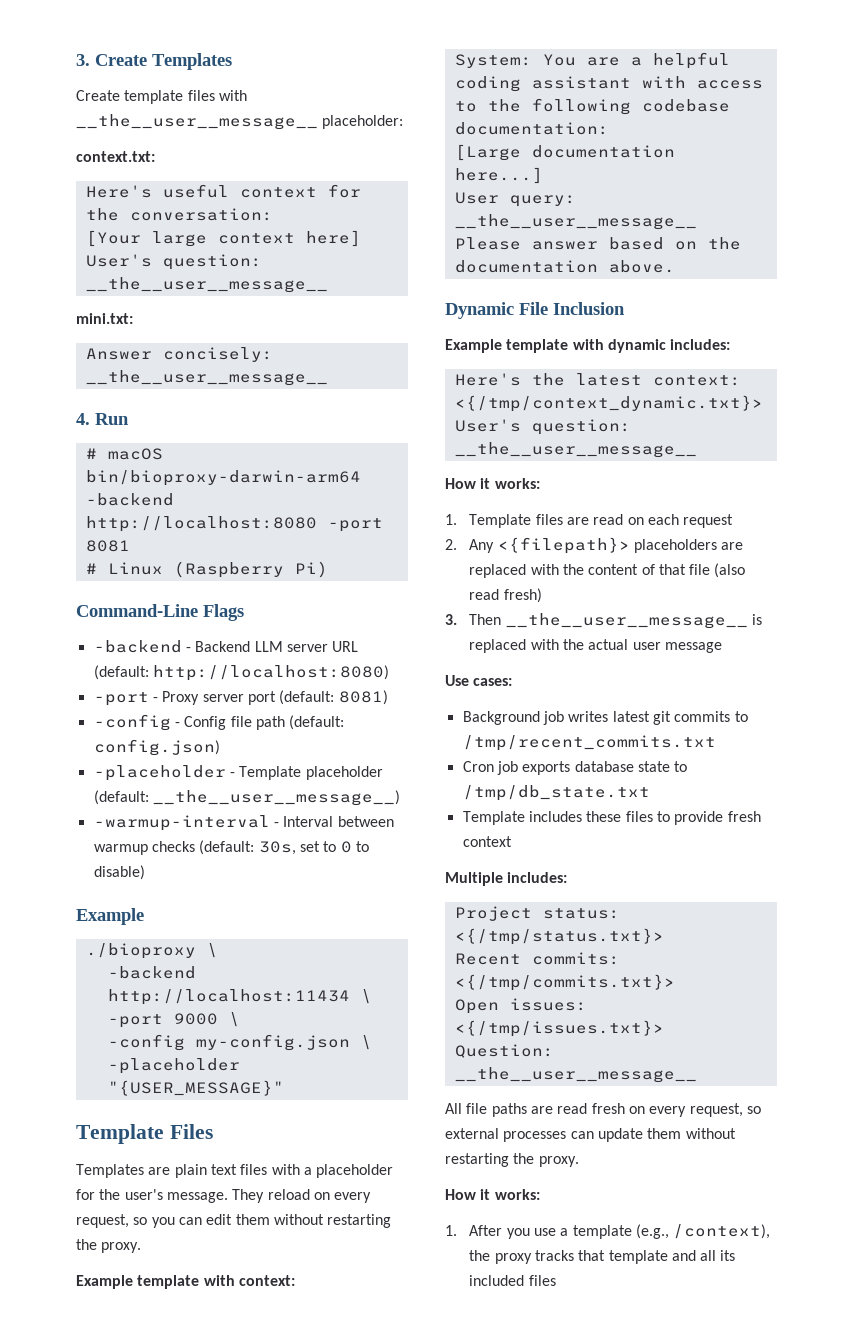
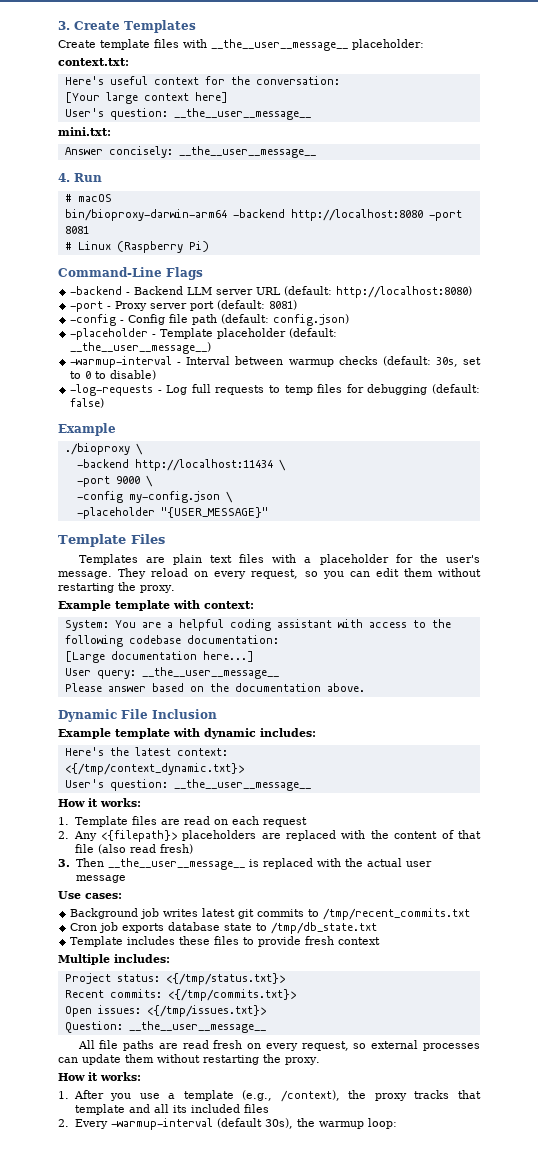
(145, 872) none -> [70,384,480,396] [70,398,105,408] // -log-requests - Log full requests to temp files for debugging (default: false)
(556, 1280) none -> [58,1118,397,1130] // 2. Every -warmup-interval (default 30s), the warmup loop:

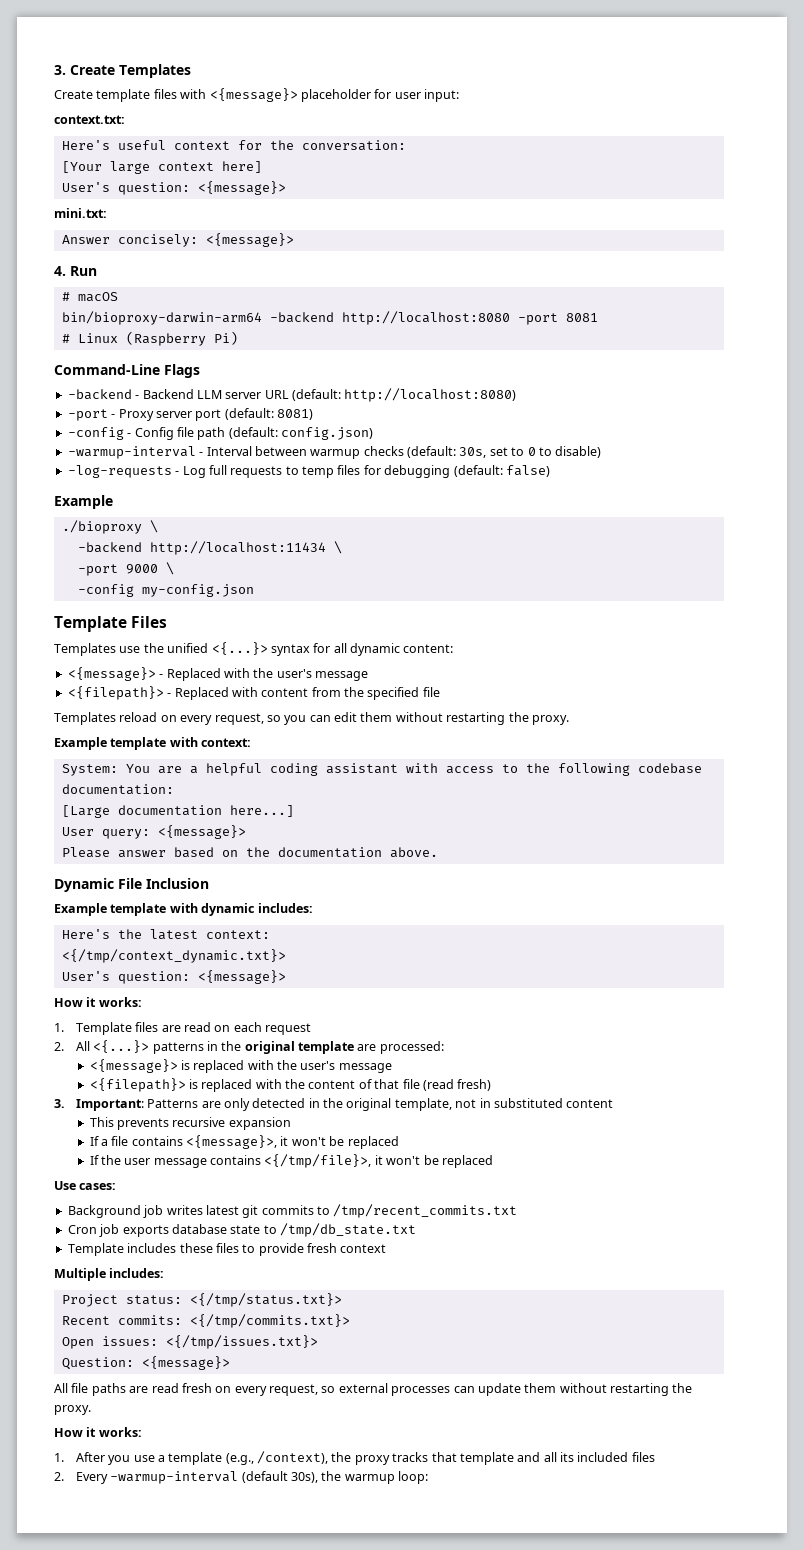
[211,39,424,51] __the__user__message__ placeholder: -> [209,88,459,102] <{message}> placeholder for user input:
[173,108,311,120] __the__user__message__ -> [197,181,286,195] <{message}>
[178,146,316,158] __the__user__message__ -> [205,233,294,247] <{message}>
[70,328,338,340] [70,342,212,354] // -placeholder - Template placeholder (default: __the__user__message__) -> (373, 433) none
[225,491,233,503] [76,507,268,519] \ // -placeholder "{USER_MESSAGE}" -> (254, 590) none
[145,554,480,565] [58,568,147,579] are plain text files with a placeholder for the user's message. They -> [119,642,454,656] [67,667,368,681] [67,686,440,700] [54,712,116,725] use the unified <{...}> syntax for all dynamic content: // <{message}> - Replaced with the user's message // <{filepath}> - Replaced with content from the specified file // Templates
[141,667,279,679] __the__user__message__ -> [157,825,246,839] <{message}>
[173,779,311,791] __the__user__message__ -> [197,970,286,984] <{message}>
[73,830,281,842] Any <{filepath}> placeholders are -> [75,1040,444,1054] [89,1059,392,1073] [89,1078,198,1092] All <{...}> patterns in the original template are processed: // <{message}> is replaced with the user's message // <{filepath}> is
[97,844,156,854] (also read -> [422,1079,454,1091] (read
[75,858,432,870] [75,875,126,883] Then __the__user__message__ is replaced with the actual user message -> [75,1098,614,1111] [89,1117,291,1130] [89,1135,399,1149] [89,1154,493,1168] Important: Patterns are only detected in the original template, not in substituted content // This prevents recursive expansion // If a file contains <{message}>, it won't be replaced // If the user message contains <{/tmp/file}>, it won't be replaced
[128,1021,266,1033] __the__user__message__ -> [141,1356,230,1370] <{message}>

